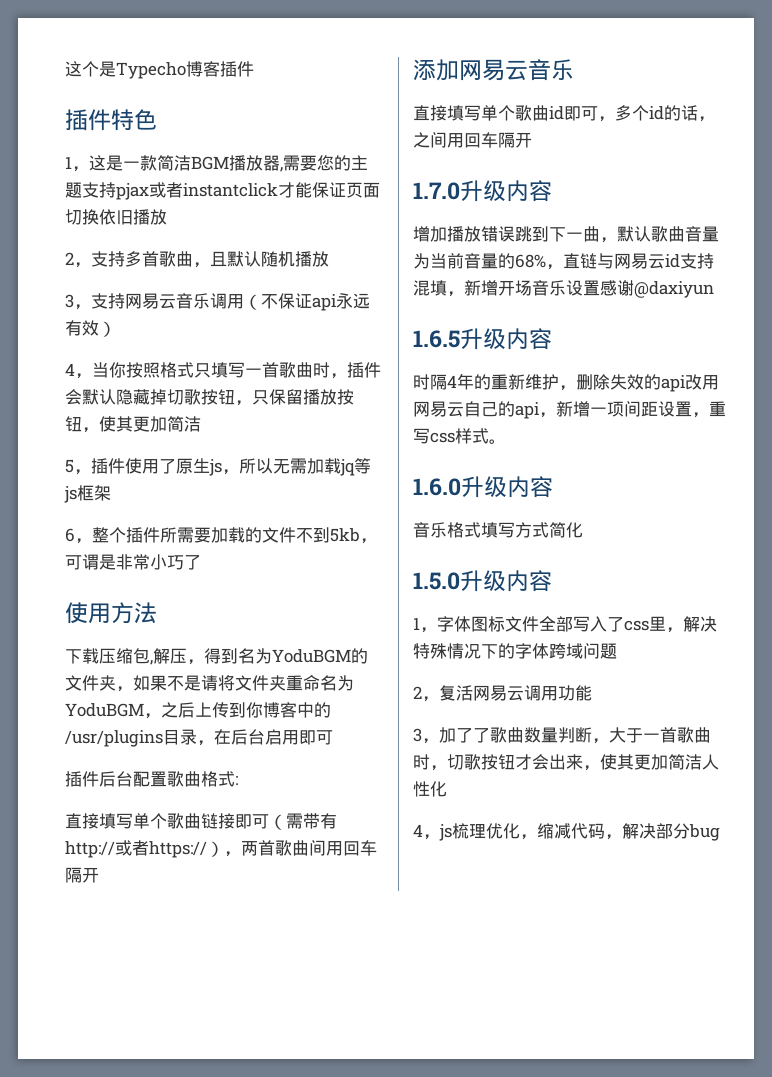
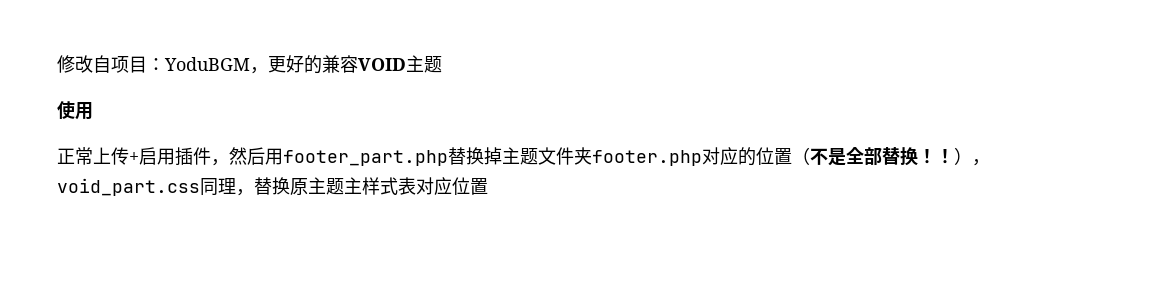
[65,61,254,79] [65,109,157,131] [65,155,368,172] [65,182,380,200] [65,209,167,225] [65,251,329,268] [65,293,370,311] [65,320,116,337] [65,362,381,379] [65,389,354,406] [65,416,201,433] [65,458,371,476] [64,485,111,503] [65,527,377,544] [65,554,201,570] [65,602,157,624] [65,648,368,665] [65,675,354,692] [65,702,331,719] [65,729,333,747] [65,771,238,787] [65,813,337,830] [65,840,377,858] [65,867,99,883] [413,59,574,81] [413,105,715,122] [413,132,532,148] [413,180,552,202] [413,226,719,243] [413,253,714,270] [413,280,714,298] [413,328,552,350] [413,373,719,392] [413,401,726,419] [413,428,506,444] [413,476,553,498] [413,522,583,538] [413,570,552,592] [413,616,717,633] [413,643,617,659] [413,685,592,702] [413,727,711,744] [413,754,719,771] [413,781,447,797] [413,823,720,841] 这个是Typecho博客插件 // 插件特色 // 1，这是一款简洁BGM播放器,需要您的主题支持pjax或者instantclick才能保证页面切换依旧播放 // 2，支持多首歌曲，且默认随机播放 // 3，支持网易云音乐调用（不保证api永远有效） // 4，当你按照格式只填写一首歌曲时，插件会默认隐藏掉切歌按钮，只保留播放按钮，使其更加简洁 // 5，插件使用了原生js，所以无需加载jq等js框架 // 6，整个插件所需要加载的文件不到5kb，可谓是非常小巧了 // 使用方法 // 下载压缩包,解压，得到名为YoduBGM的文件夹，如果不是请将文件夹重命名为YoduBGM，之后上传到你博客中的/usr/plugins目录，在后台启用即可 // 插件后台配置歌曲格式: // 直接填写单个歌曲链接即可（需带有http://或者https://），两首歌曲间用回车隔开 // 添加网易云音乐 // 直接填写单个歌曲id即可，多个id的话，之间用回车隔开 // 1.7.0升级内容 // 增加播放错误跳到下一曲，默认歌曲音量为当前音量的68%，直链与网易云id支持混填，新增开场音乐设置感谢@daxiyun // 1.6.5升级内容 // 时隔4年的重新维护，删除失效的api改用网易云自己的api，新增一项间距设置，重写css样式。 // 1.6.0升级内容 // 音乐格式填写方式简化 // 1.5.0升级内容 // 1，字体图标文件全部写入了css里，解决特殊情况下的字体跨域问题 // 2，复活网易云调用功能 // 3，加了了歌曲数量判断，大于一首歌曲时，切歌按钮才会出来，使其更加简洁人性化 // 4，js梳理优化，缩减代码，解决部分bug -> [57,55,442,74] [57,101,93,120] [57,147,990,166] [57,177,488,196] 修改自项目：YoduBGM，更好的兼容VOID主题 // 使用 // 正常上传+启用插件，然后用footer_part.php替换掉主题文件夹footer.php对应的位置（不是全部替换！！），void_part.css同理，替换原主题主样式表对应位置

